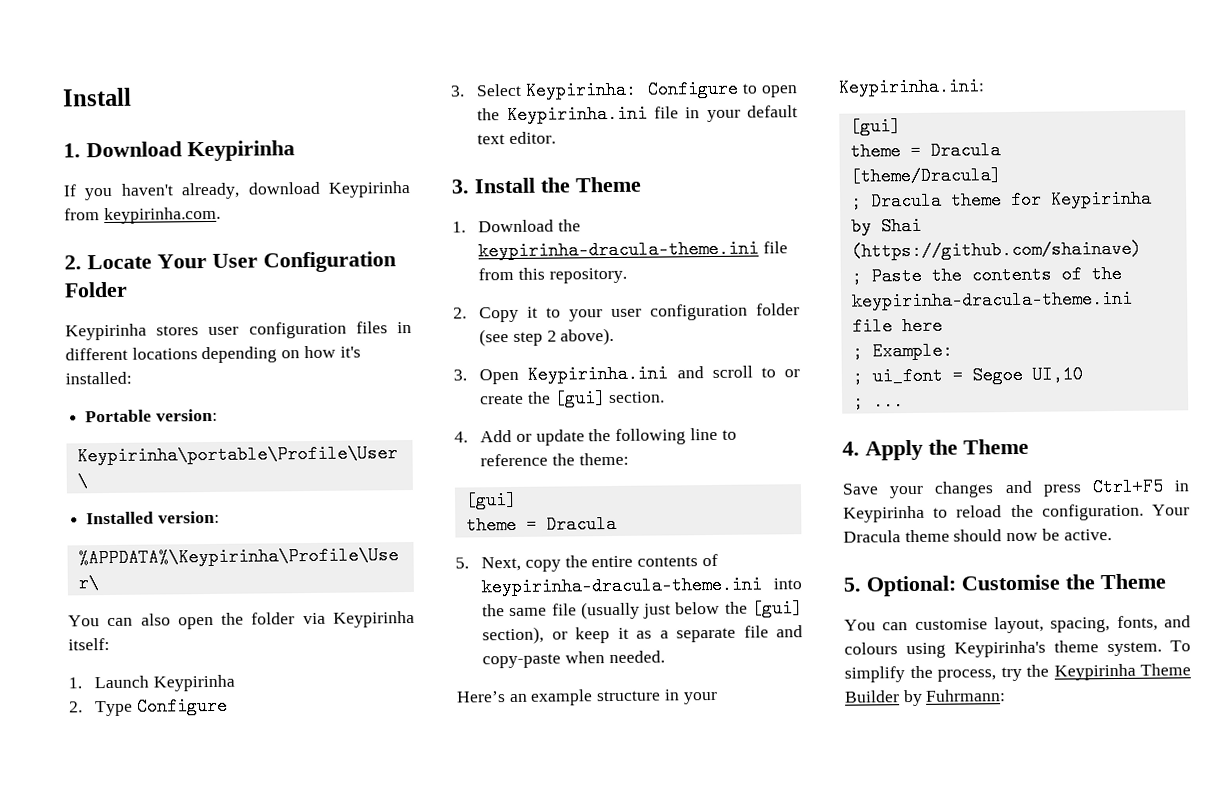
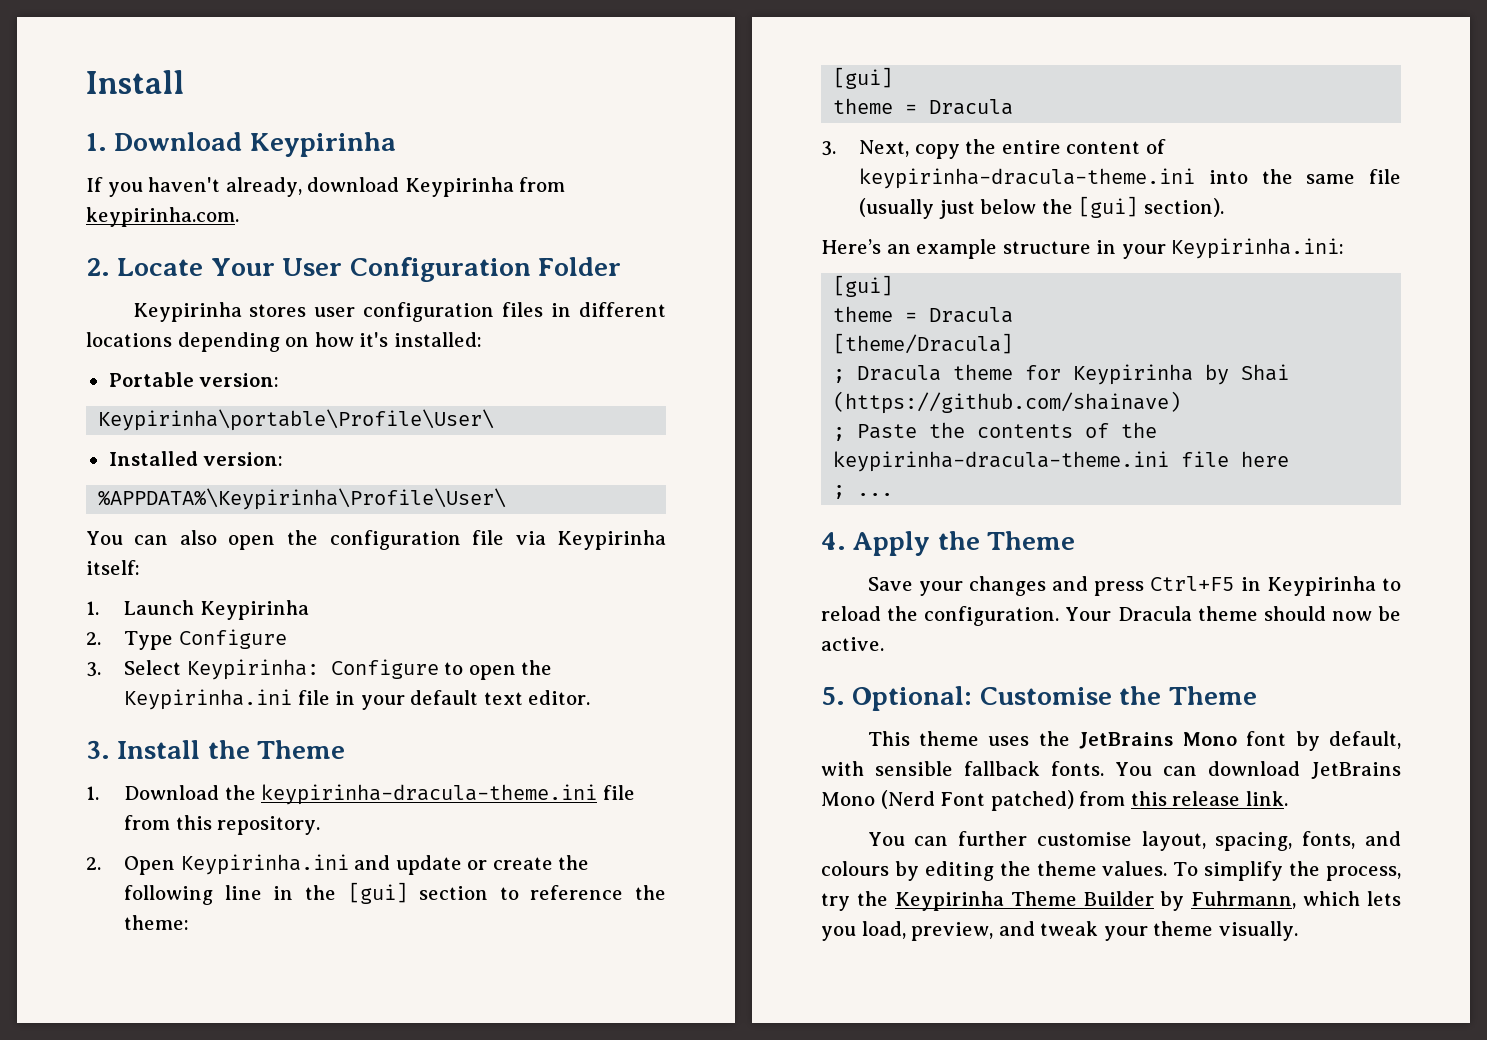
[251,612,296,625] folder -> [329,530,504,550] configuration file
[479,303,800,323] [479,327,615,347] [453,369,467,381] Copy it to your user configuration folder (see step 2 above). // 3. -> (101, 863) none
[711,365,776,379] scroll to -> [395,855,462,875] update
[553,389,666,408] [454,427,718,446] [gui] section. // 4. Add or update the following line -> [124,882,489,905] following line in the [gui] section
[455,557,469,569] 5. -> [821,141,836,156] 3.
[637,556,699,567] contents -> [1066,141,1141,154] content
[482,625,803,645] [482,650,665,669] section), or keep it as a separate file and copy-paste when needed. -> [1143,198,1224,217] section).
[851,341,953,361] [851,365,1083,386] // ; Example: // ; ui_font = Segoe UI,10 -> (1290, 459) none
[844,619,909,631] You can -> [867,731,1401,751] [821,761,1401,779] [821,790,1288,811] [867,831,1028,846] This theme uses the JetBrains Mono font by default, with sensible fallback fonts. You can download JetBrains Mono (Nerd Font patched) from this release link. // You can further
[906,640,1162,659] using Keypirinha's theme system. -> [894,861,1168,881] by editing the theme values.
[925,689,1007,702] Fuhrmann: -> [1191,891,1401,909] [821,921,1298,941] Fuhrmann, which lets you load, preview, and tweak your theme visually.

